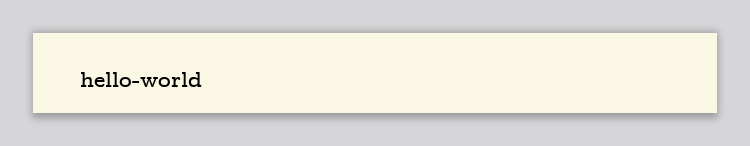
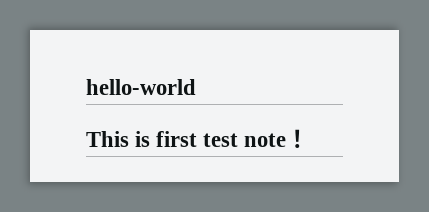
(202, 79) none -> [86,129,310,148] // This is first test note！

